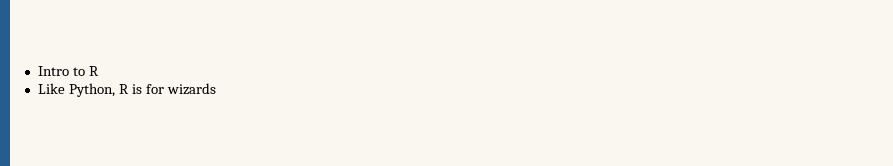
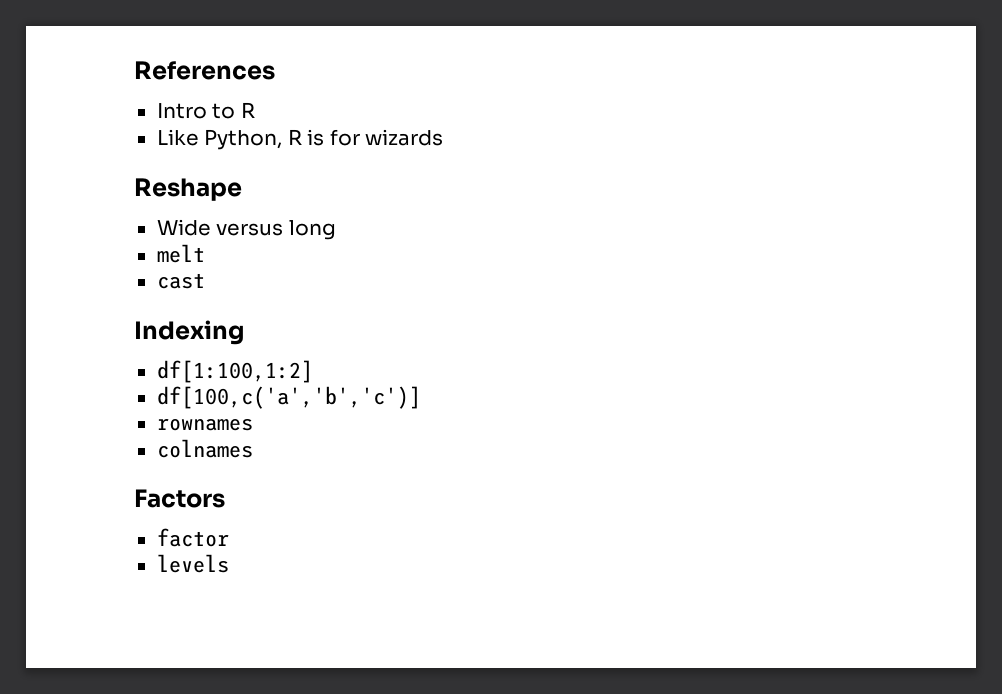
(37, 71) none -> [134,61,275,80] References //
(216, 89) none -> [134,178,242,201] [156,219,336,240] [156,244,205,263] [156,273,205,289] [134,320,244,345] [156,360,313,383] [156,386,421,409] [156,418,253,431] [156,439,253,458] [134,489,225,508] [156,528,229,547] [156,554,229,573] // Reshape // Wide versus long // melt // cast // Indexing // df[1:100,1:2] // df[100,c('a','b','c')] // rownames // colnames // Factors // factor // levels

